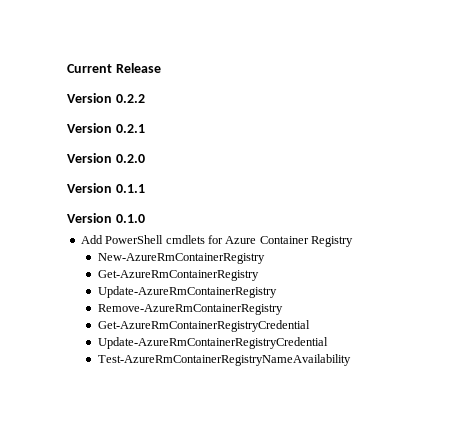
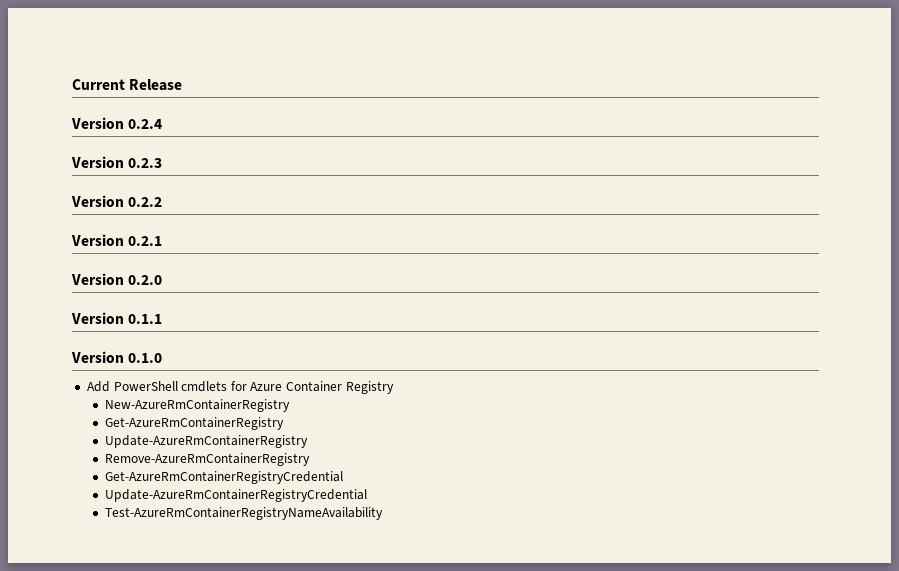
(161, 68) none -> [71,117,163,129] [71,156,163,168] // Version 0.2.4 // Version 0.2.3

